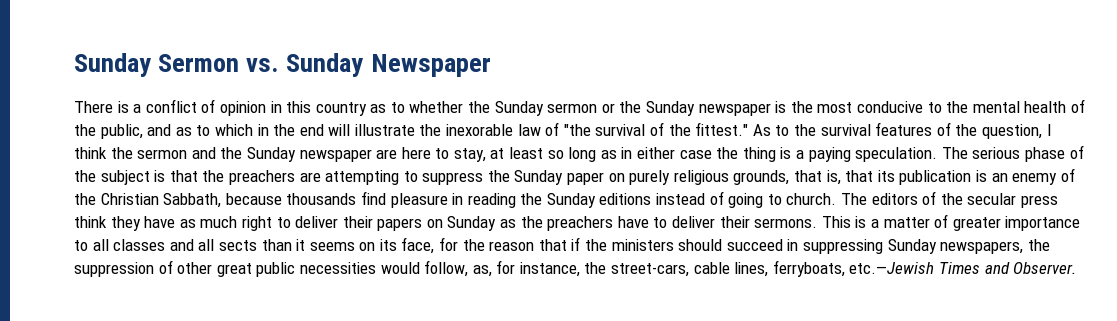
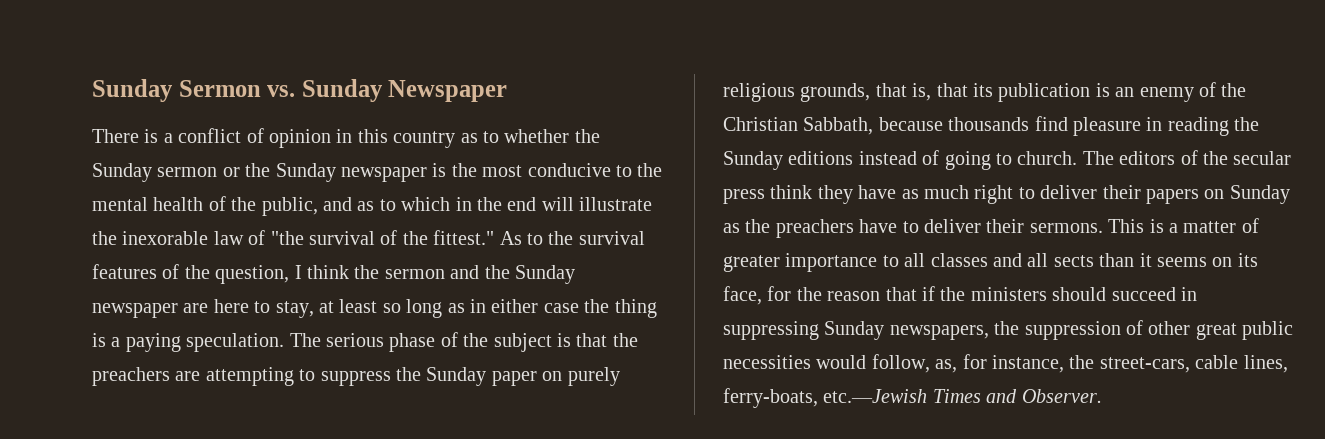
[772,260,845,277] ferryboats, -> [723,388,818,408] ferry-boats,

